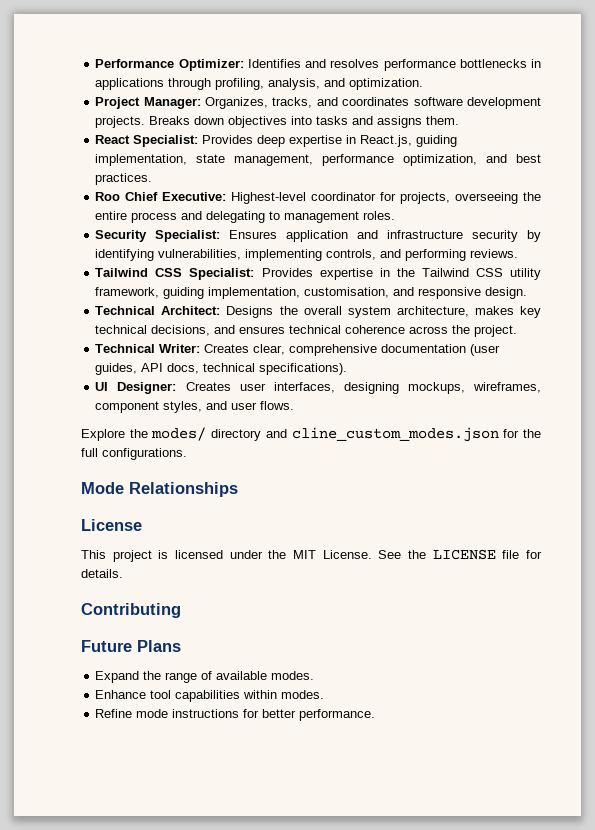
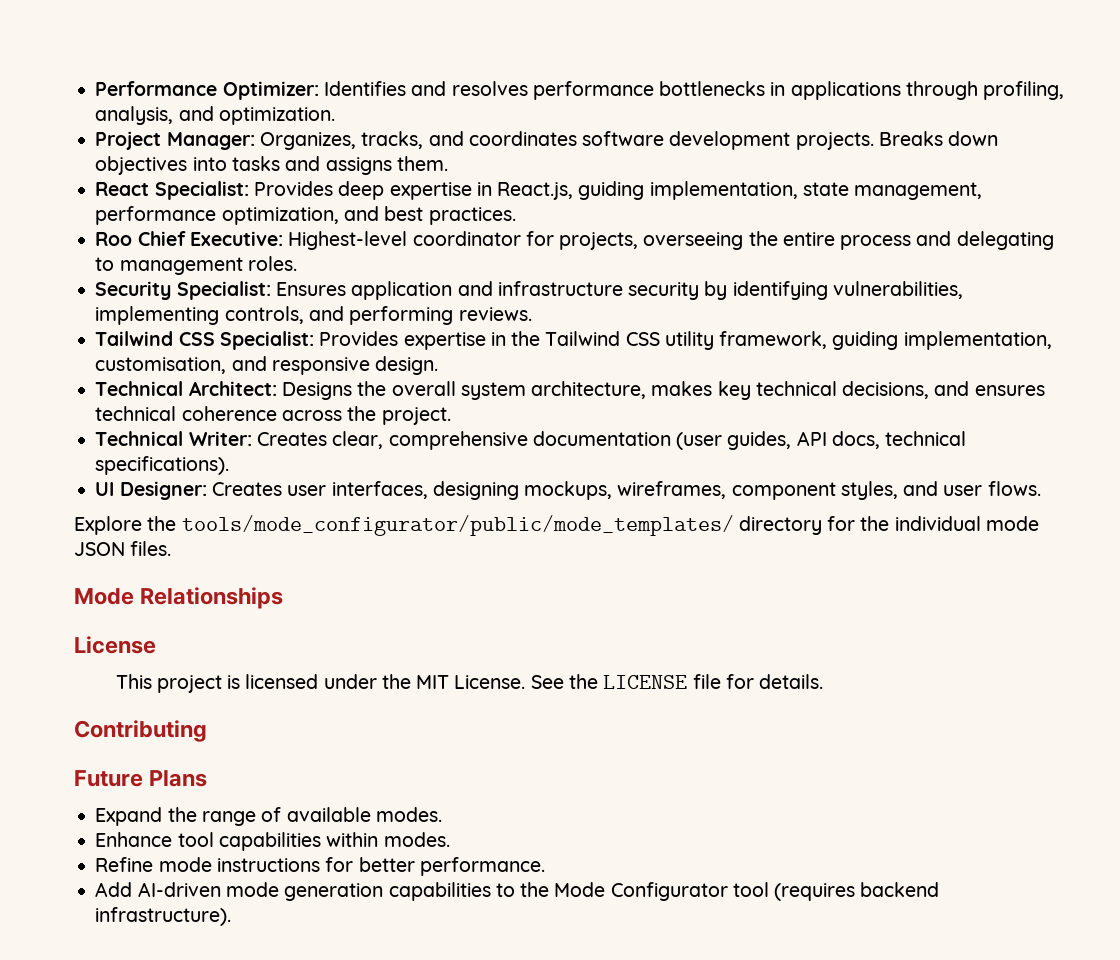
[151,427,541,442] [81,448,187,460] modes/ directory and cline_custom_modes.json for the full configurations. -> [181,515,1039,536] [74,541,172,556] tools/mode_configurator/public/mode_templates/ directory for the individual mode JSON files.
(376, 715) none -> [95,882,940,901] [95,907,232,926] // Add AI-driven mode generation capabilities to the Mode Configurator tool (requires backend infrastructure).

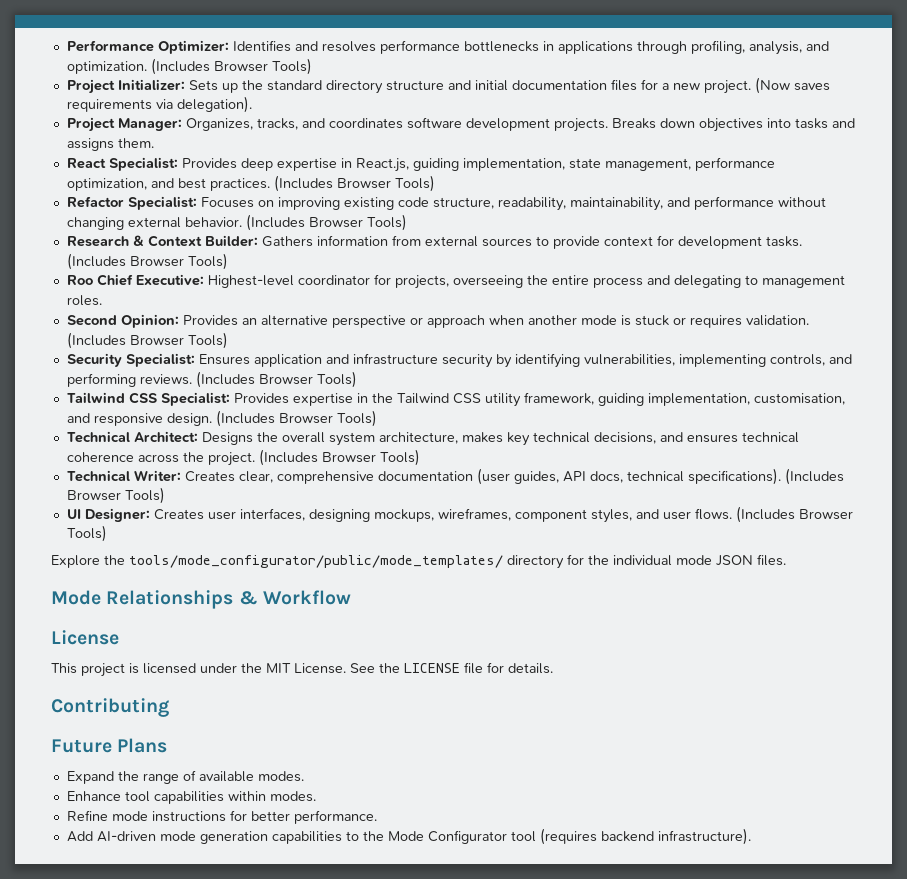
(335, 116) none -> [150,58,312,75] [66,77,830,94] [66,96,252,113] (Includes Browser Tools) // Project Initializer: Sets up the standard directory structure and initial documentation files for a new project. (Now saves requirements via delegation).
(516, 216) none -> [273,175,435,192] [66,196,826,211] [66,214,407,231] [66,235,802,249] [66,253,228,270] (Includes Browser Tools) // Refactor Specialist: Focuses on improving existing code structure, readability, maintainability, and performance without changing external behavior. (Includes Browser Tools) // Research & Context Builder: Gathers information from external sources to provide context for development tasks. (Includes Browser Tools)
(297, 263) none -> [66,314,809,328] [66,332,228,349] // Second Opinion: Provides an alternative perspective or approach when another mode is stuck or requires validation. (Includes Browser Tools)
(532, 314) none -> [195,371,357,388] (Includes Browser Tools)
(439, 365) none -> [215,410,377,427] (Includes Browser Tools)
(451, 416) none -> [258,449,420,466] (Includes Browser Tools)
(230, 465) none -> [784,468,844,485] [66,487,165,504] (Includes Browser Tools)
(1041, 488) none -> [735,506,853,523] [66,525,107,542] (Includes Browser Tools)
(284, 598) none -> [238,590,351,605] & Workflow

